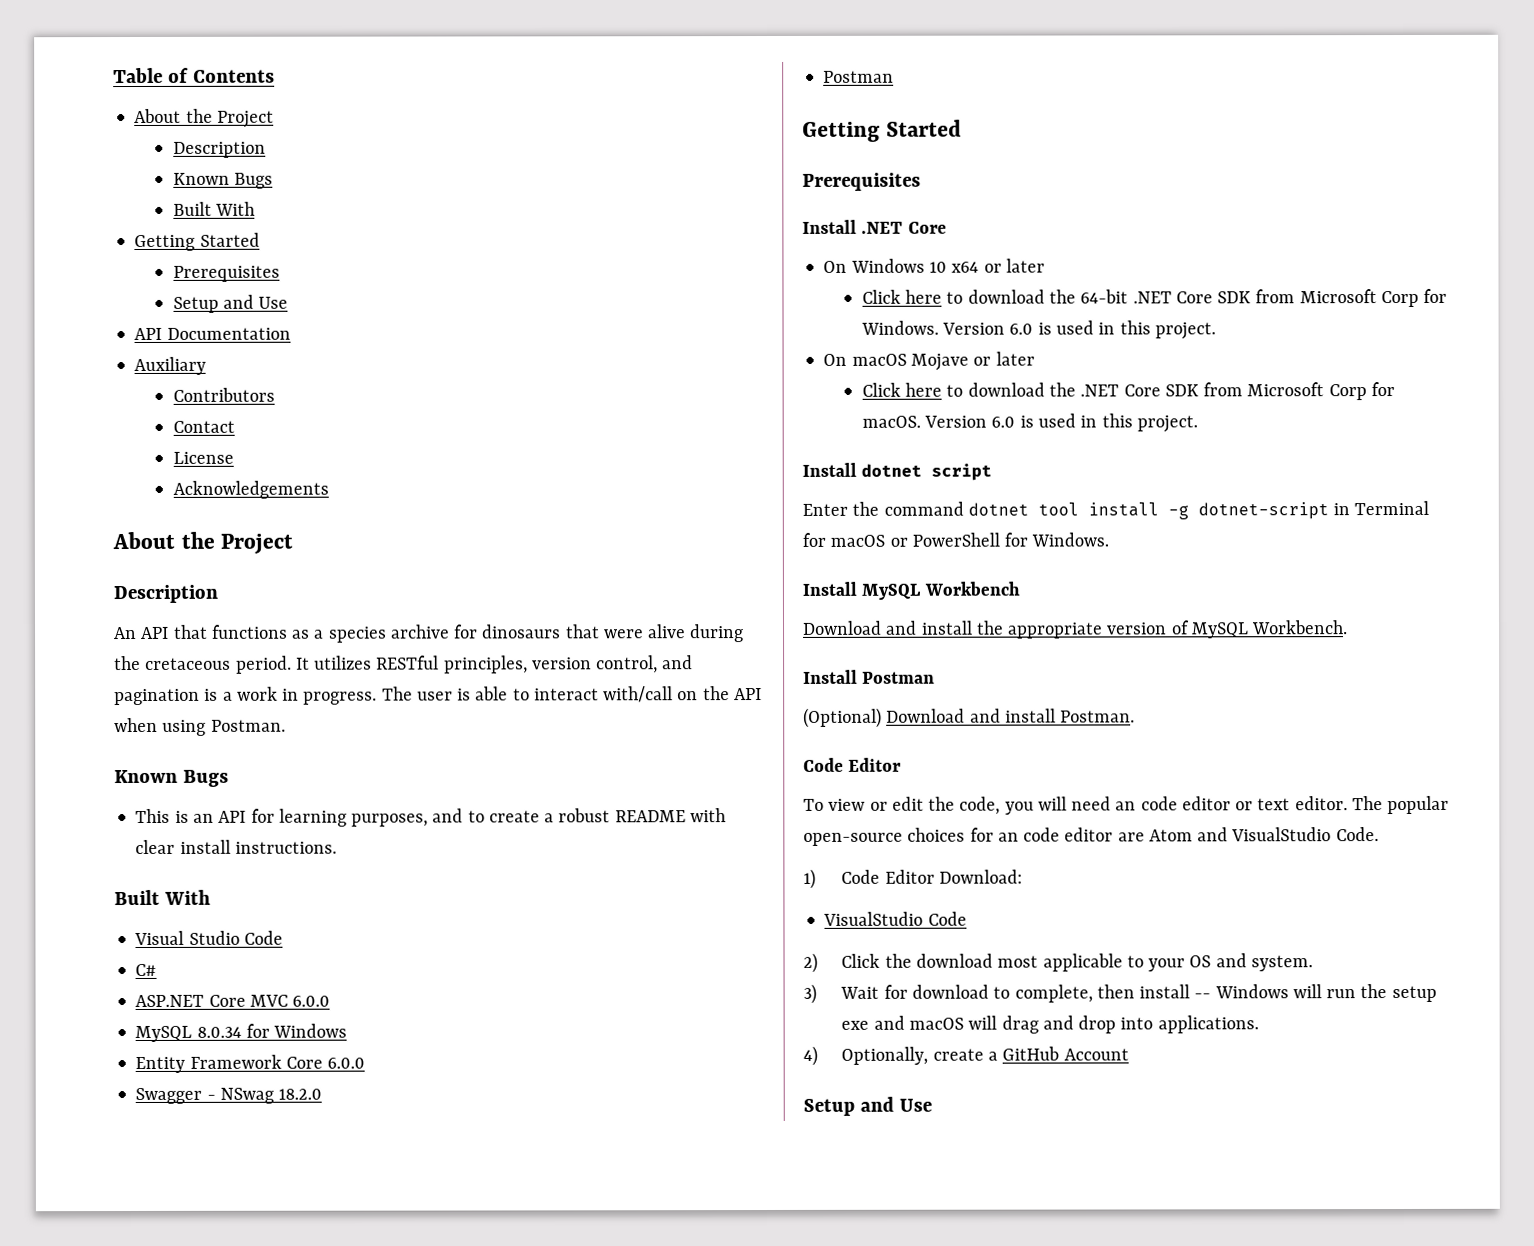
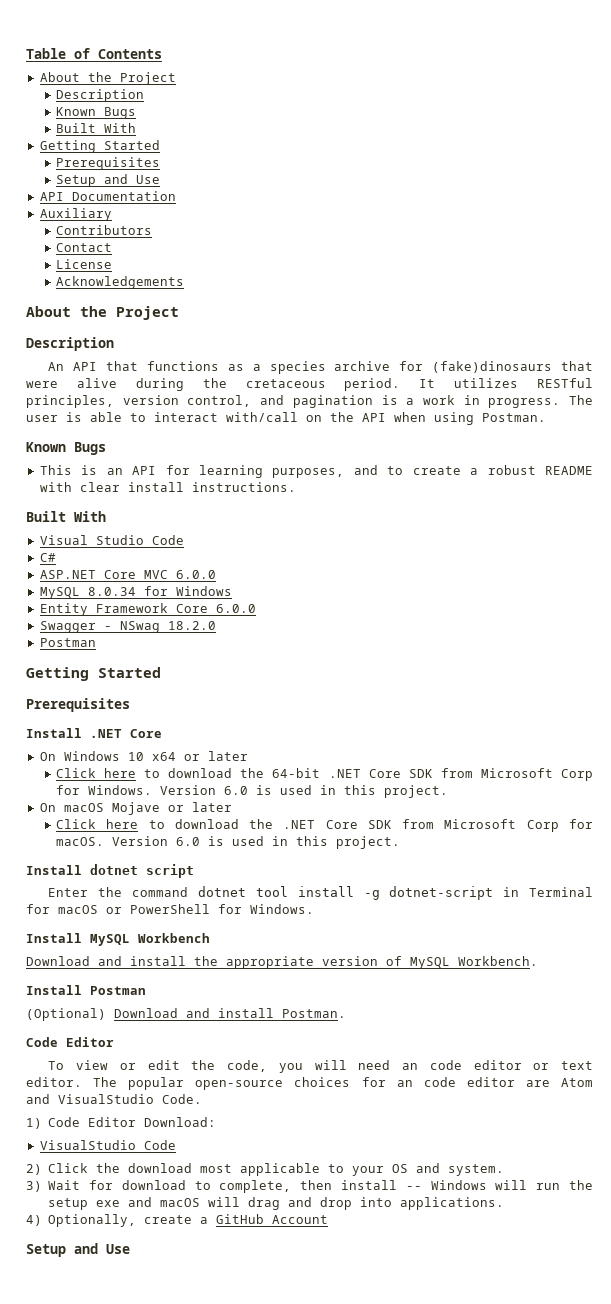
[482,624,562,639] dinosaurs -> [432,361,553,373] (fake)dinosaurs

